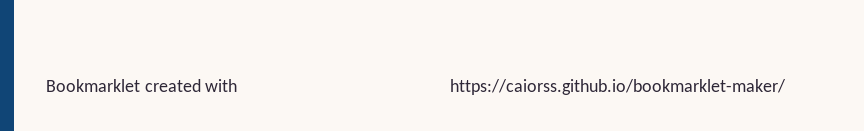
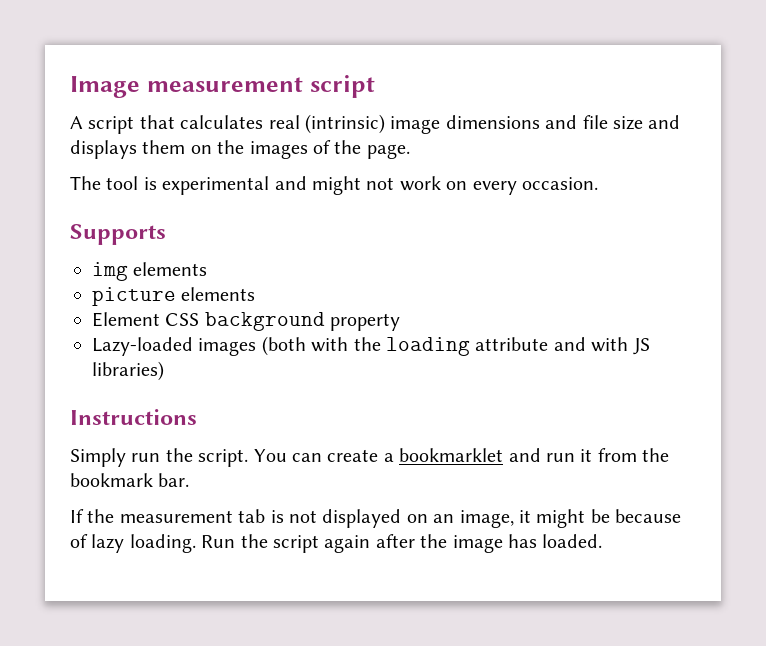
[46,79,786,95] Bookmarklet created with https://caiorss.github.io/bookmarklet-maker/ -> [70,75,375,98] [70,114,681,134] [70,140,410,159] [70,176,598,195] [70,224,166,245] [92,262,208,281] [92,287,256,306] [92,312,401,331] [92,336,650,356] [92,361,164,381] [70,409,197,425] [70,448,670,467] [70,473,190,487] [70,509,682,528] [70,534,603,553] Image measurement script // A script that calculates real (intrinsic) image dimensions and file size and displays them on the images of the page. // The tool is experimental and might not work on every occasion. // Supports // img elements // picture elements // Element CSS background property // Lazy-loaded images (both with the loading attribute and with JS libraries) // Instructions // Simply run the script. You can create a bookmarklet and run it from the bookmark bar. // If the measurement tab is not displayed on an image, it might be because of lazy loading. Run the script again after the image has loaded.

